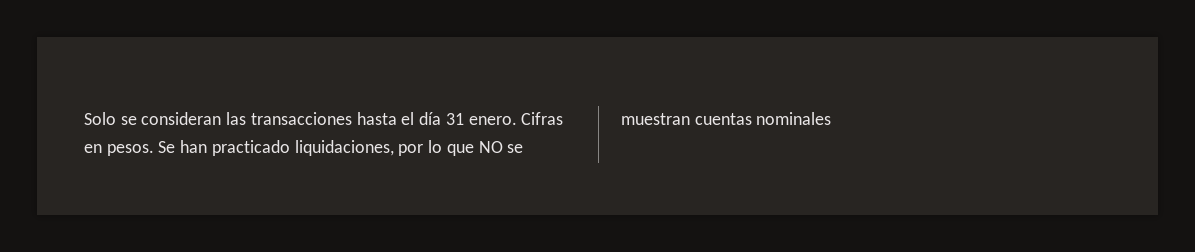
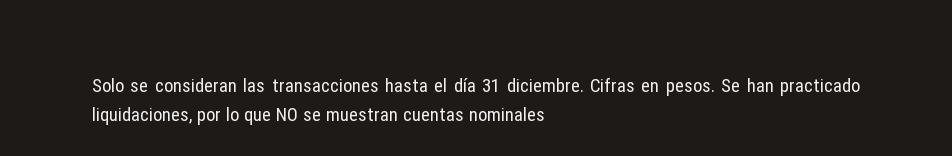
[468,116,517,125] enero. -> [506,78,584,92] diciembre.

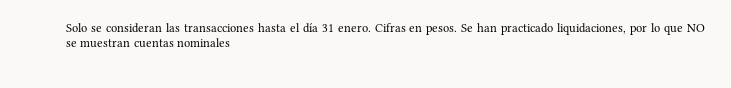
[506,78,584,92] diciembre. -> [337,25,371,32] enero.

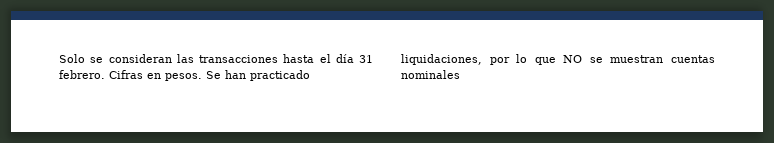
[337,25,371,32] enero. -> [59,70,105,79] febrero.

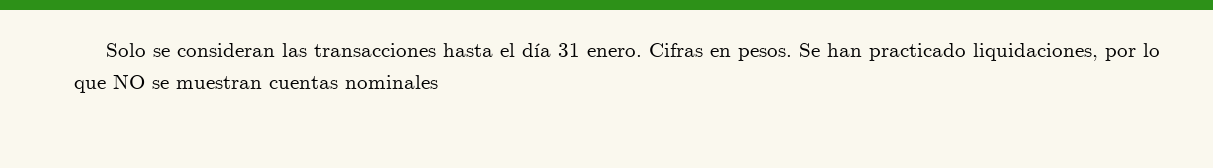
[59,70,105,79] febrero. -> [586,48,642,57] enero.

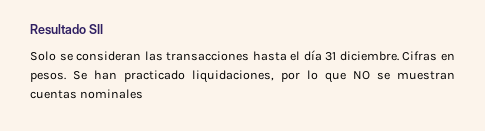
(105, 50) none -> [30,24,104,35] Resultado SII //
[586,48,642,57] enero. -> [339,51,399,61] diciembre.

